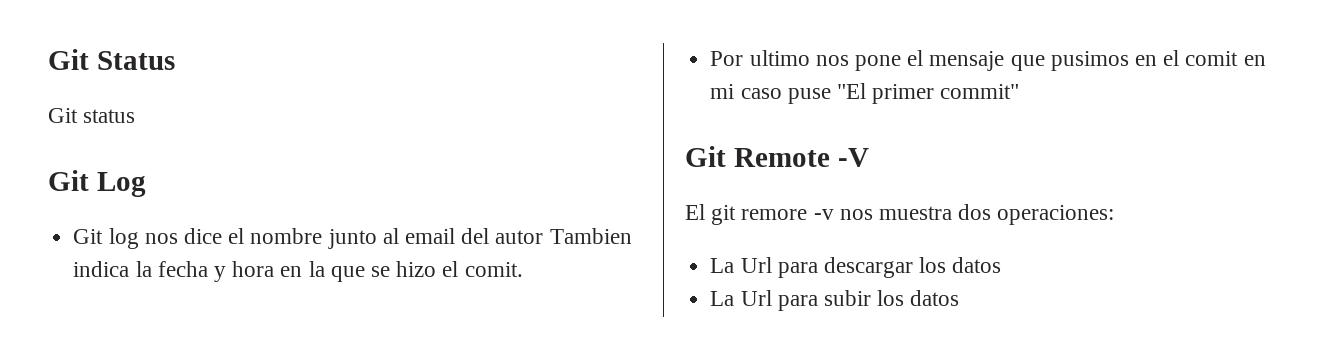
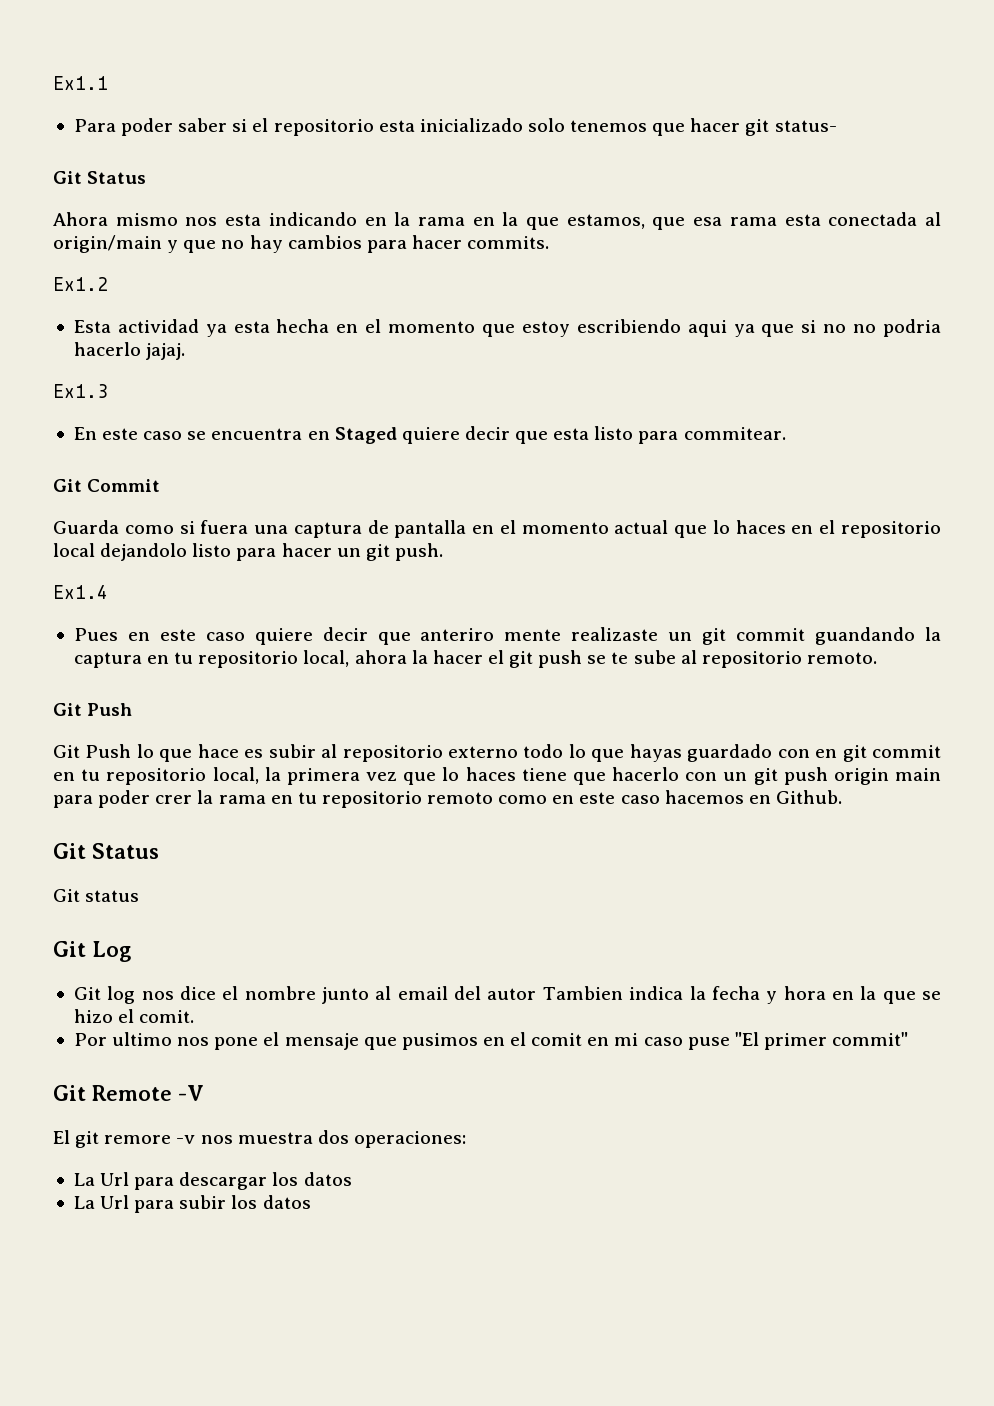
(48, 59) none -> [53,76,108,90] [73,118,837,136] [53,171,147,184] [53,212,942,230] [53,235,550,253] [53,277,108,291] [73,319,941,337] [73,342,186,360] [53,384,108,398] [73,426,786,444] [53,479,161,492] [53,520,941,538] [53,543,443,561] [53,585,108,599] [73,627,942,645] [73,650,877,668] [53,703,133,716] [53,744,942,762] [53,767,941,785] [53,790,842,808] Ex1.1 // Para poder saber si el repositorio esta inicializado solo tenemos que hacer git status- // Git Status // Ahora mismo nos esta indicando en la rama en la que estamos, que esa rama esta conectada al origin/main y que no hay cambios para hacer commits. // Ex1.2 // Esta actividad ya esta hecha en el momento que estoy escribiendo aqui ya que si no no podria hacerlo jajaj. // Ex1.3 // En este caso se encuentra en Staged quiere decir que esta listo para commitear. // Git Commit // Guarda como si fuera una captura de pantalla en el momento actual que lo haces en el repositorio local dejandolo listo para hacer un git push. // Ex1.4 // Pues en este caso quiere decir que anteriro mente realizaste un git commit guandando la captura en tu repositorio local, ahora la hacer el git push se te sube al repositorio remoto. // Git Push // Git Push lo que hace es subir al repositorio externo todo lo que hayas guardado con en git commit en tu repositorio local, la primera vez que lo haces tiene que hacerlo con un git push origin main para poder crer la rama en tu repositorio remoto como en este caso hacemos en Github. //

